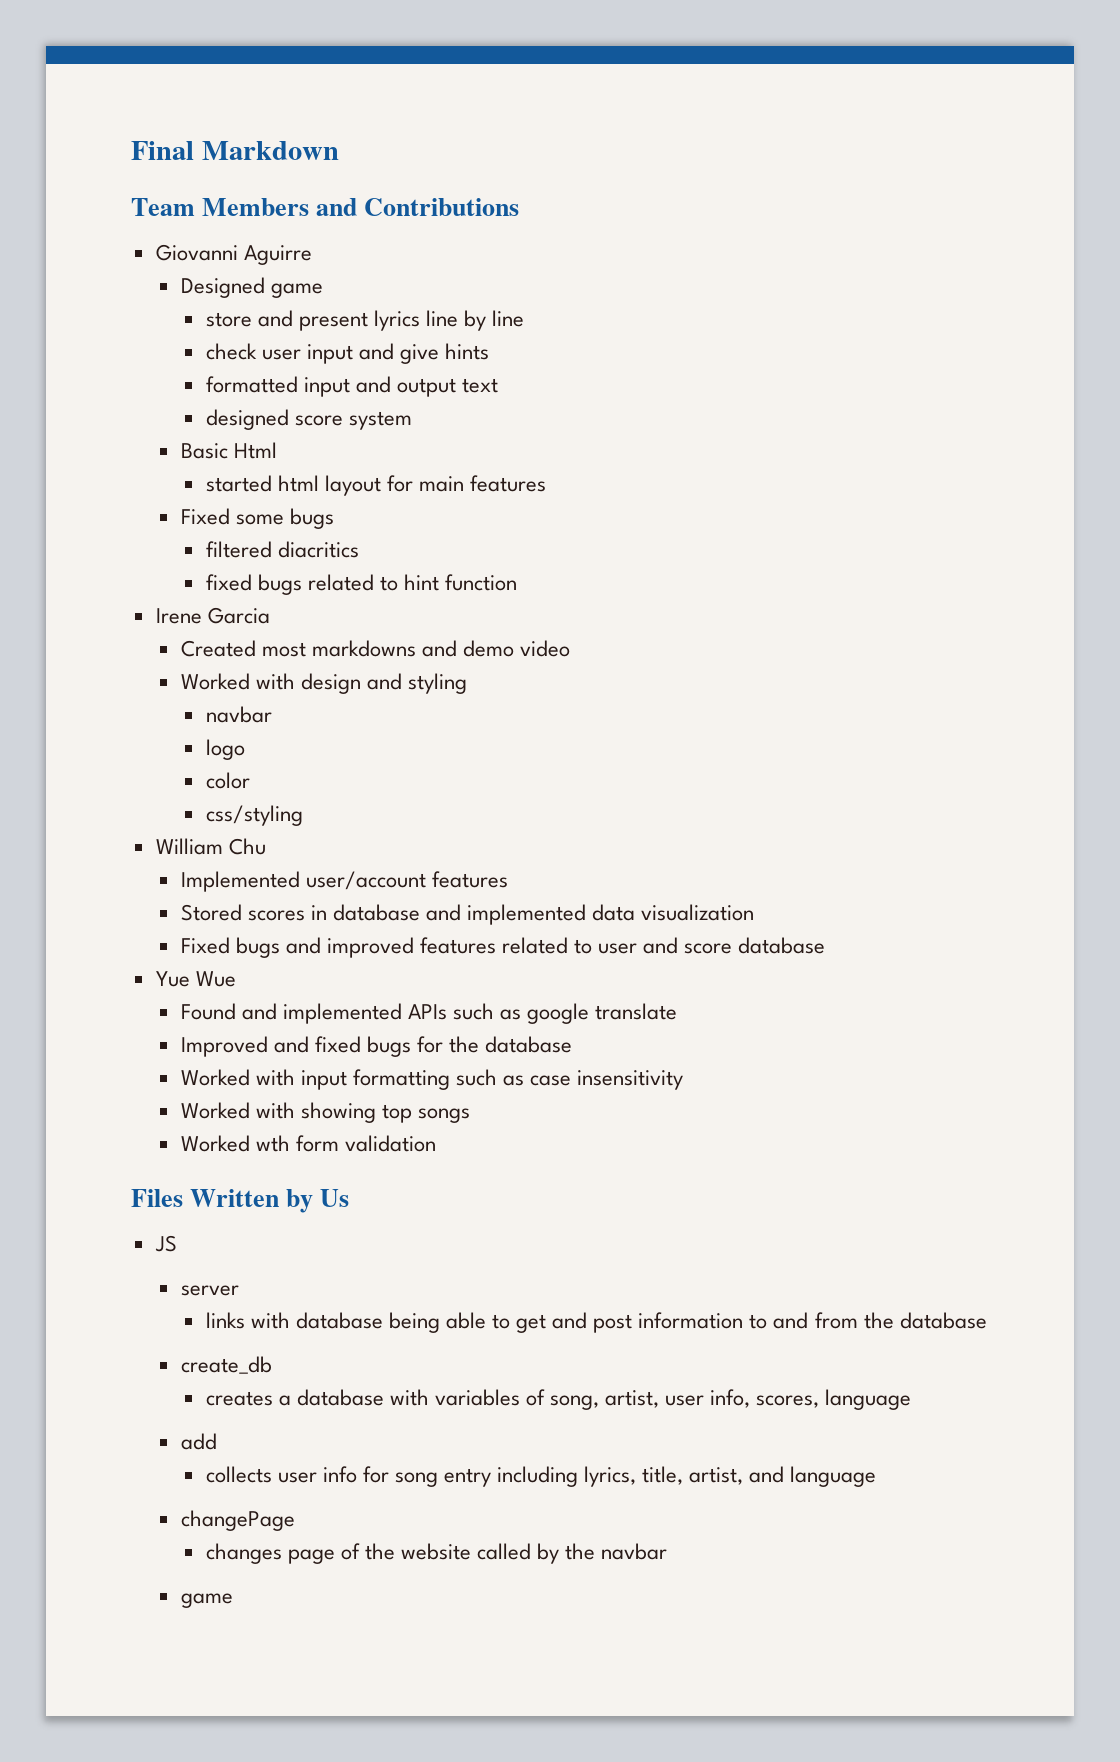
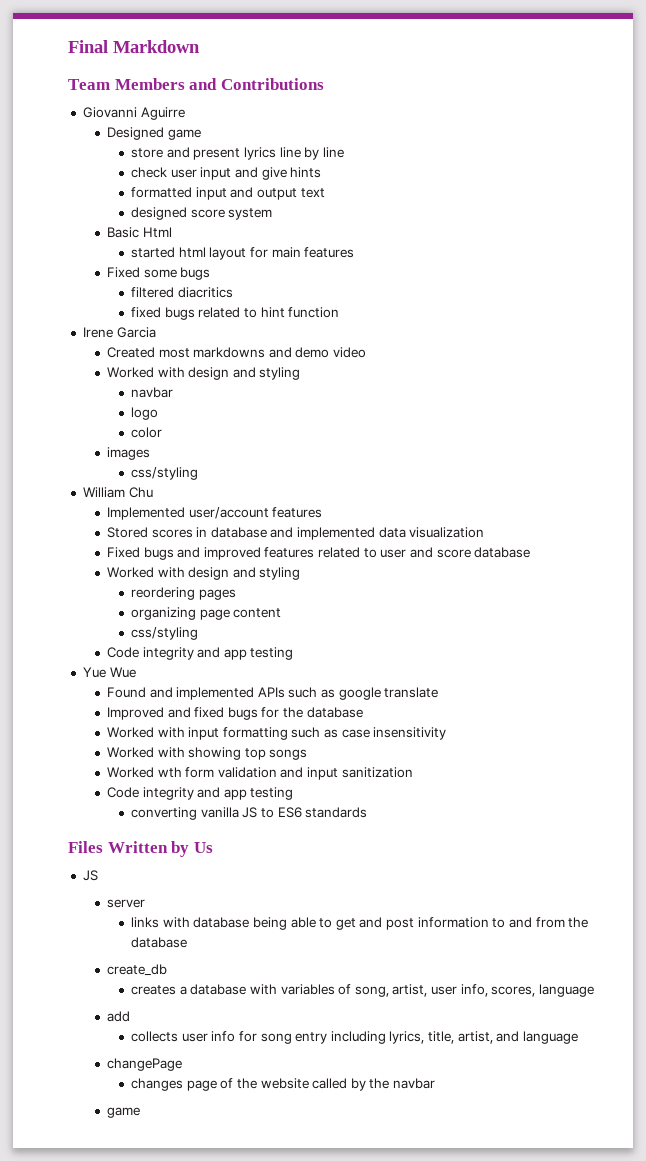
(250, 780) none -> [106,447,150,460] // images
(826, 945) none -> [106,567,301,580] [130,587,236,600] [130,607,282,620] [130,627,198,640] [106,647,294,660] // Worked with design and styling // reordering pages // organizing page content // css/styling // Code integrity and app testing
(436, 1143) none -> [280,767,413,780] [106,787,294,800] [130,807,368,820] and input sanitization // Code integrity and app testing // converting vanilla JS to ES6 standards

